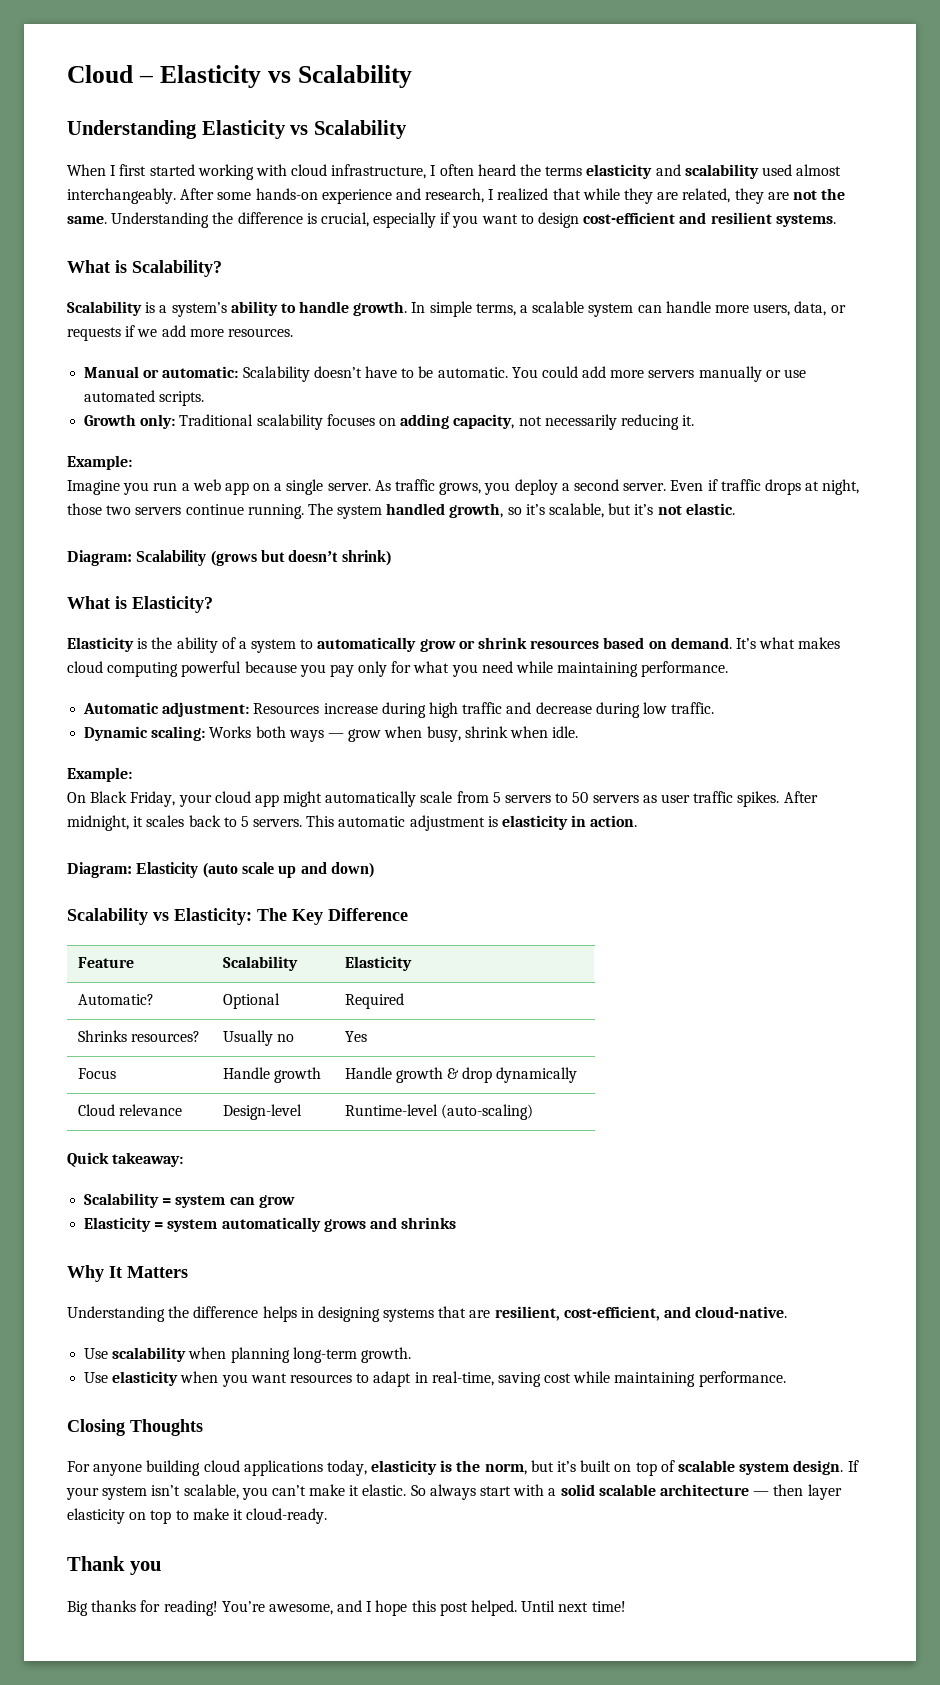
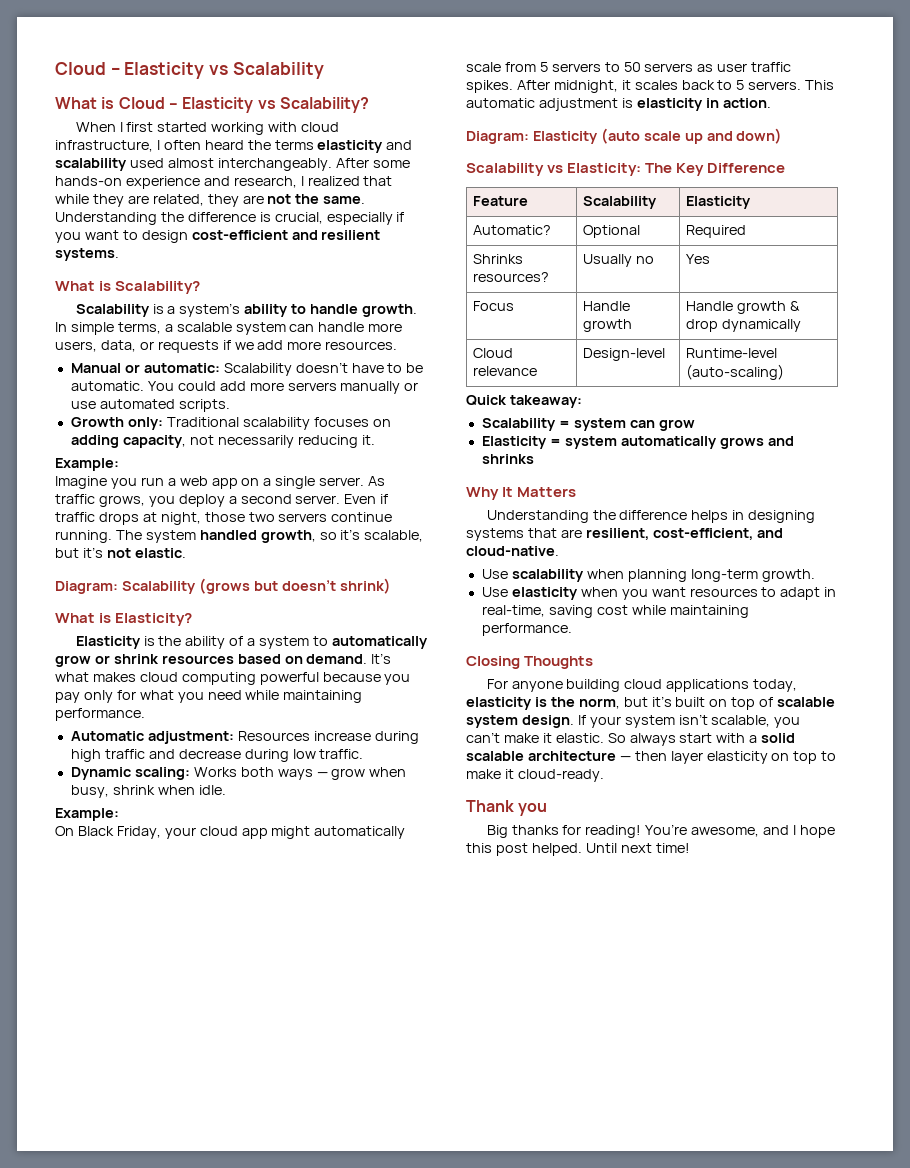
[67,120,407,139] Understanding Elasticity vs Scalability -> [55,97,369,113] What is Cloud – Elasticity vs Scalability?

